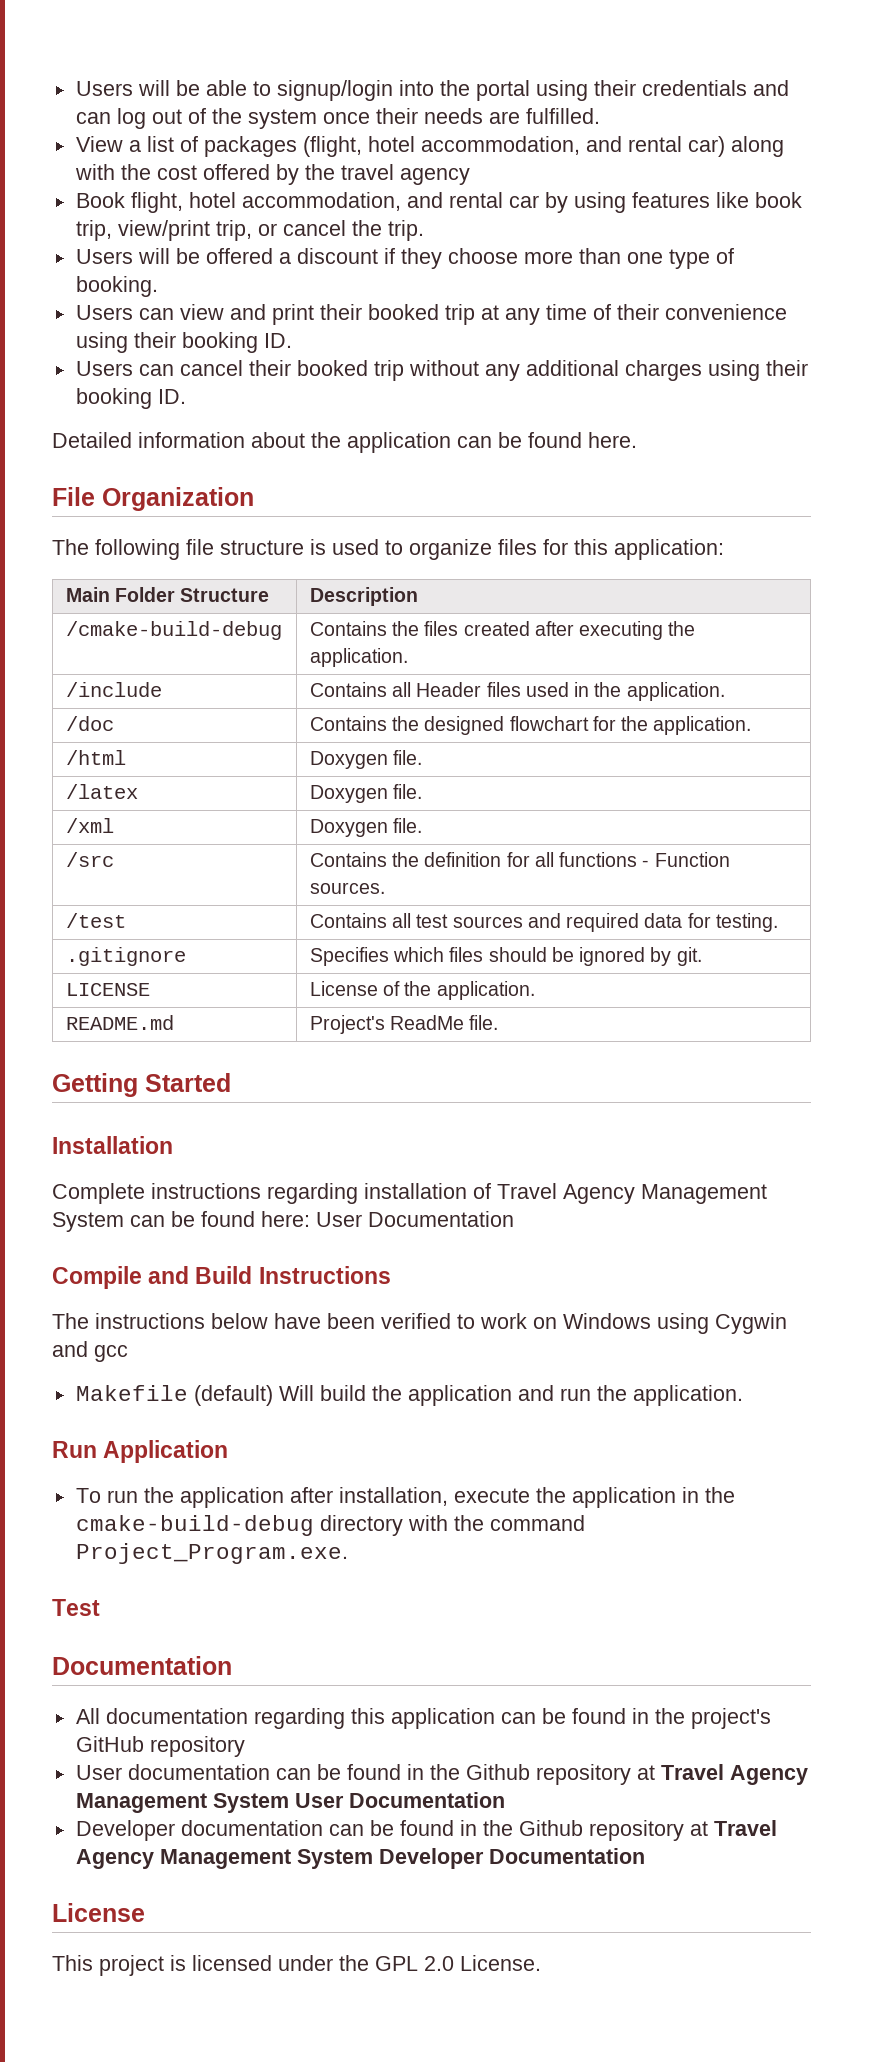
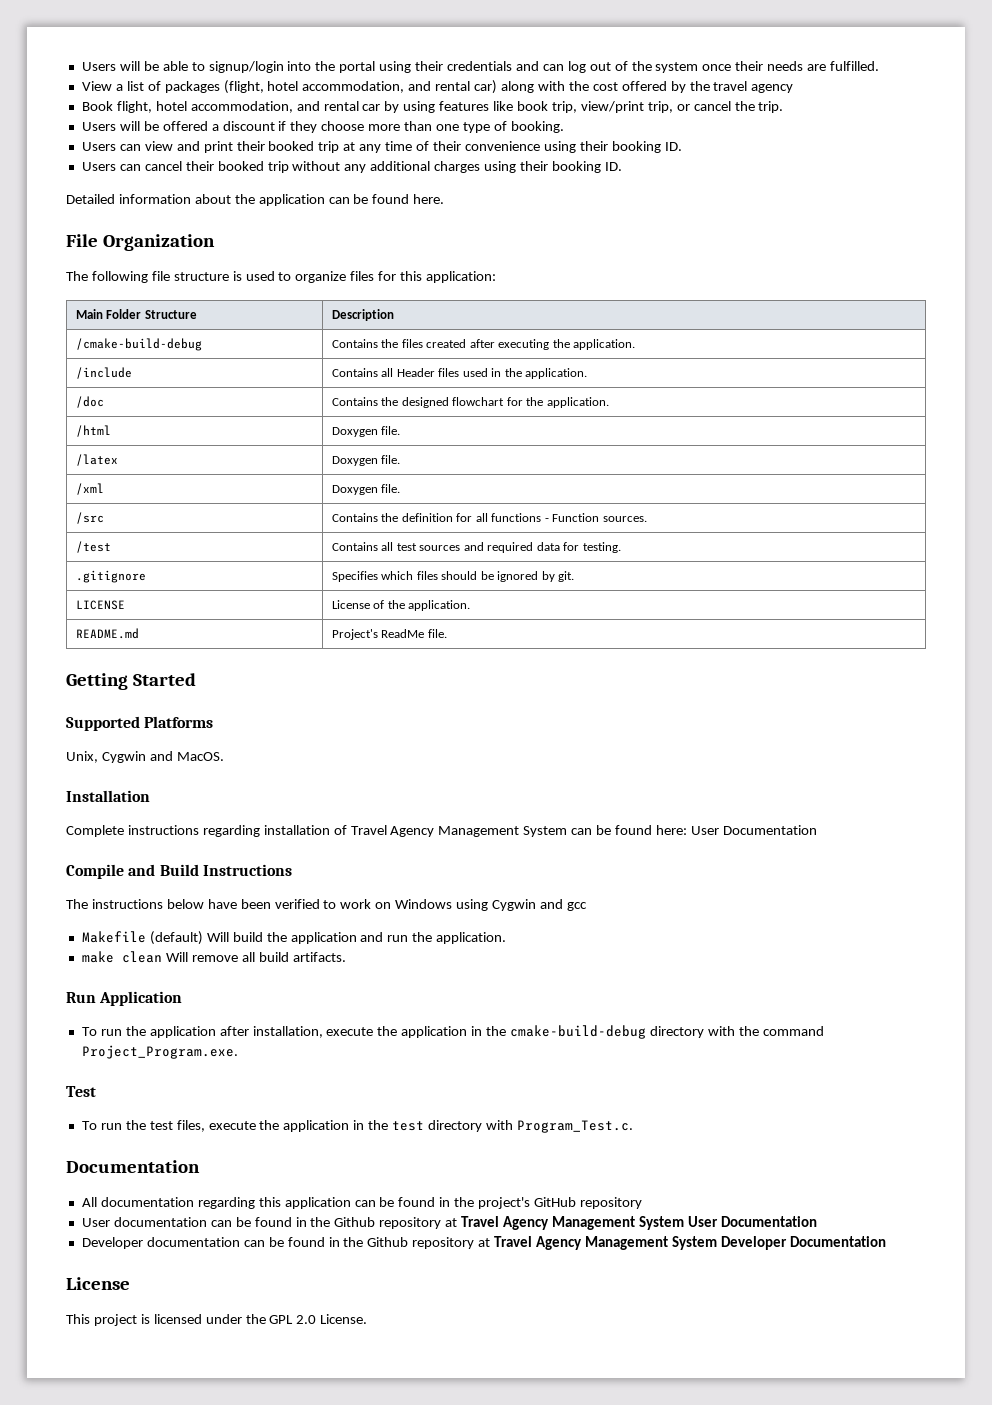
(231, 1082) none -> [66,716,214,731] [66,751,224,763] // Supported Platforms // Unix, Cygwin and MacOS.
(743, 1395) none -> [81,951,346,963] // make clean Will remove all build artifacts.
(100, 1607) none -> [81,1120,633,1133] // To run the test files, execute the application in the test directory with Program_Test.c.

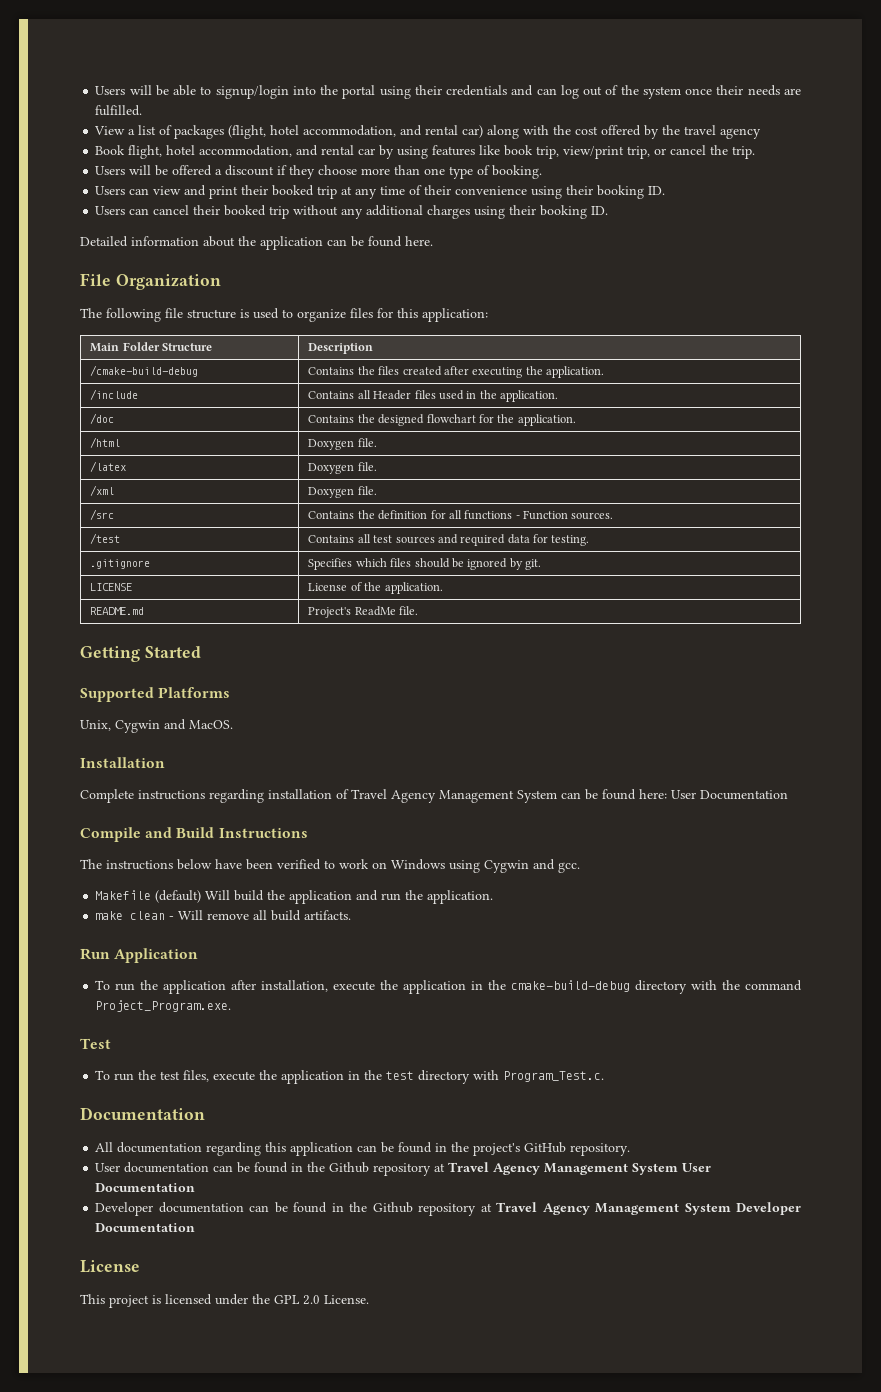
[566,902,587,911] gcc -> [558,862,580,873] gcc.
(162, 957) none -> [169,916,175,920] -
[579,1197,642,1209] repository -> [570,1143,631,1156] repository.

